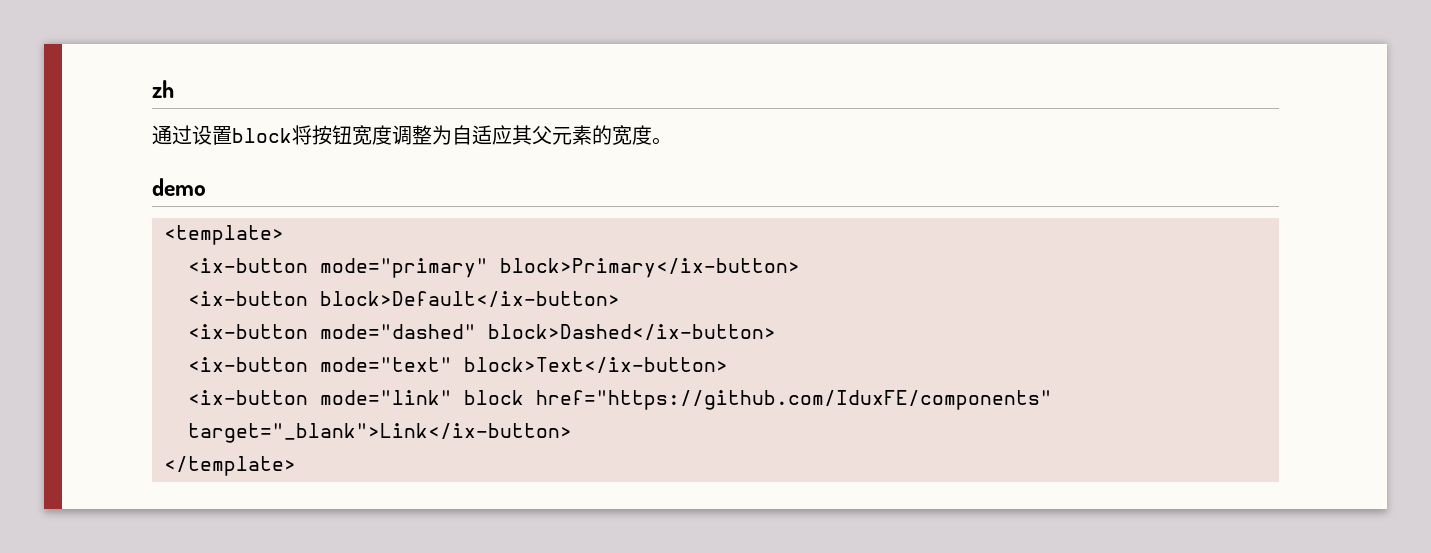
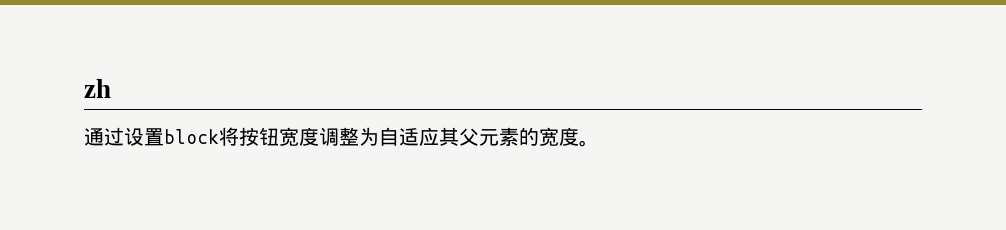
[152,178,206,196] [164,225,284,245] [188,258,800,278] [188,291,620,307] [188,324,776,340] [188,357,728,373] [188,390,1052,410] [188,423,572,443] [164,456,296,476] // demo // <template> // <ix-button mode="primary" block>Primary</ix-button> // <ix-button block>Default</ix-button> // <ix-button mode="dashed" block>Dashed</ix-button> // <ix-button mode="text" block>Text</ix-button> // <ix-button mode="link" block href="https://github.com/IduxFE/components" target="_blank">Link</ix-button> // </template> -> (599, 143) none

